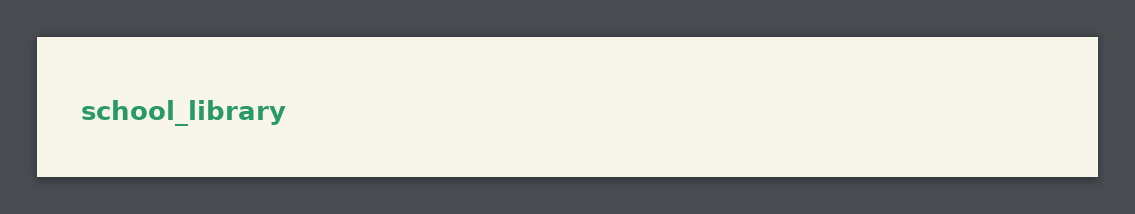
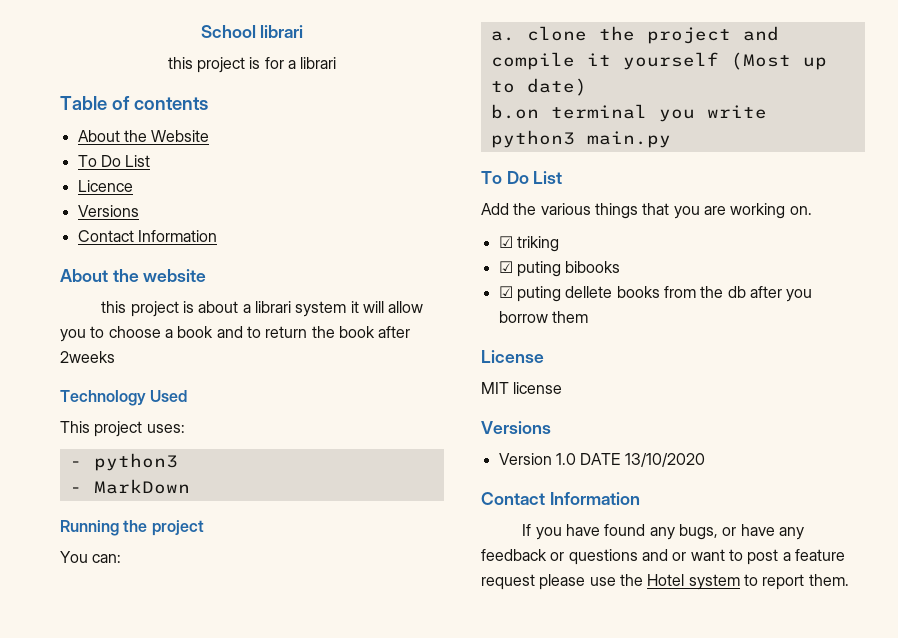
[81,100,286,126] school_library -> [200,25,304,38] [167,57,337,73] [60,96,208,110] [77,130,210,142] [77,155,151,167] [77,180,133,192] [77,205,139,217] [77,230,217,242] [60,269,207,282] [101,301,424,317] [60,326,411,342] [60,351,115,363] [60,390,188,406] [60,421,185,437] [69,453,178,471] [69,479,190,494] [60,520,204,536] [60,551,122,563] [490,26,779,44] [490,52,827,70] [490,78,587,96] [490,104,767,122] [490,130,671,148] [481,171,563,184] [481,203,812,219] [498,236,559,252] [498,261,621,277] [498,286,813,302] [498,311,588,323] [481,350,544,363] [481,382,563,394] [481,421,551,434] [498,453,705,467] [481,492,640,505] [522,524,804,540] [481,549,845,565] [481,574,849,590] School librari // this project is for a librari // Table of contents // About the Website // To Do List // Licence // Versions // Contact Information // About the website // this project is about a librari system it will allow you to choose a book and to return the book after 2weeks // Technology Used // This project uses: // - python3 // - MarkDown // Running the project // You can: // a. clone the project and compile it yourself (Most up to date) // b.on terminal you write python3 main.py // To Do List // Add the various things that you are working on. // ☑ triking // ☑ puting bibooks // ☑ puting dellete books from the db after you borrow them // License // MIT license // Versions // Version 1.0 DATE 13/10/2020 // Contact Information // If you have found any bugs, or have any feedback or questions and or want to post a feature request please use the Hotel system to report them.

